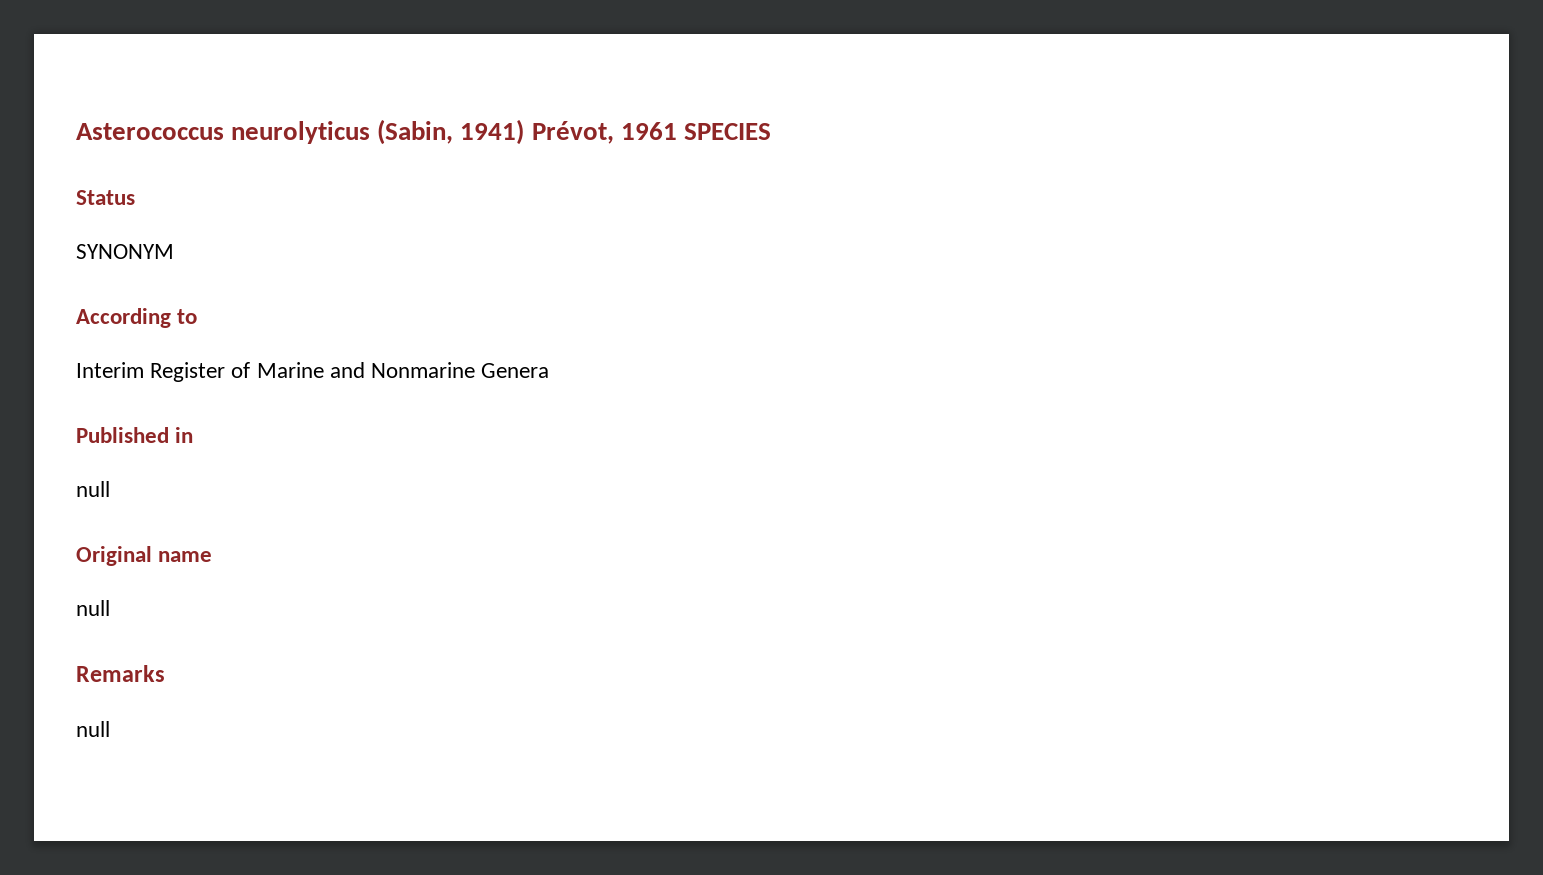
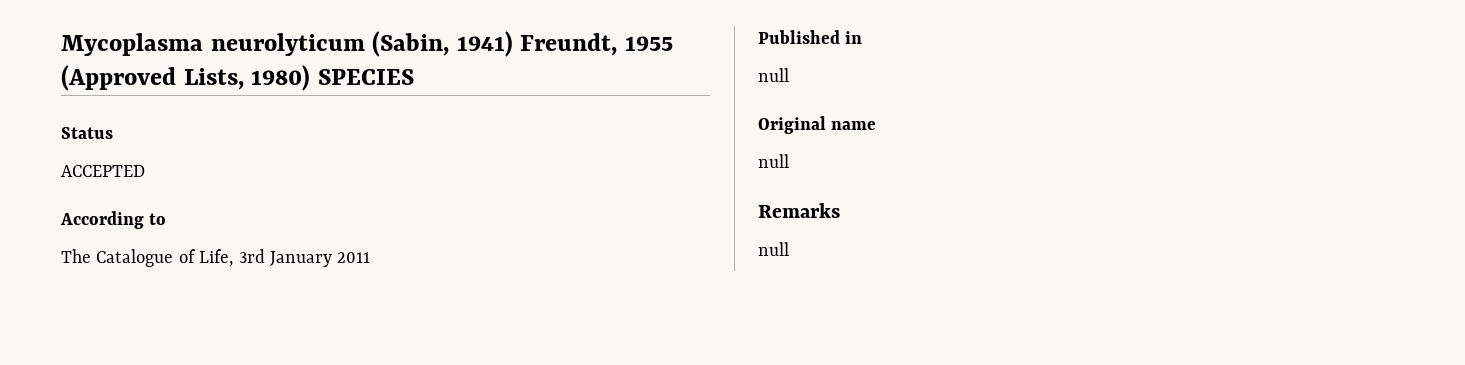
[76,119,677,145] Asterococcus neurolyticus (Sabin, 1941) Prévot, 1961 -> [61,31,673,57] [61,65,311,91] Mycoplasma neurolyticum (Sabin, 1941) Freundt, 1955 (Approved Lists, 1980)
[76,244,174,259] SYNONYM -> [61,165,145,177] ACCEPTED
[76,362,550,382] Interim Register of Marine and Nonmarine Genera -> [61,249,371,267] The Catalogue of Life, 3rd January 2011

